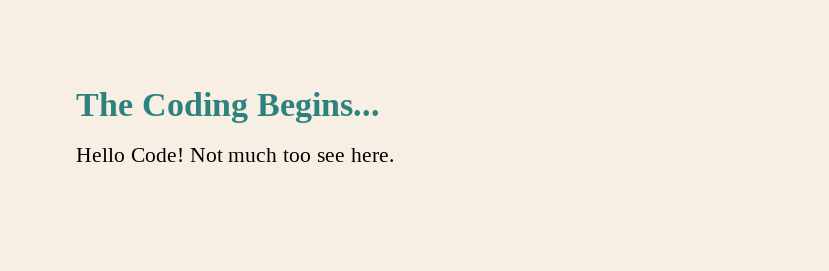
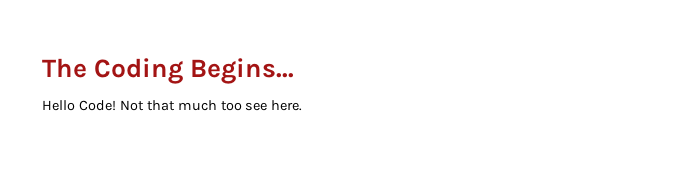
(223, 155) none -> [146,100,175,111] that

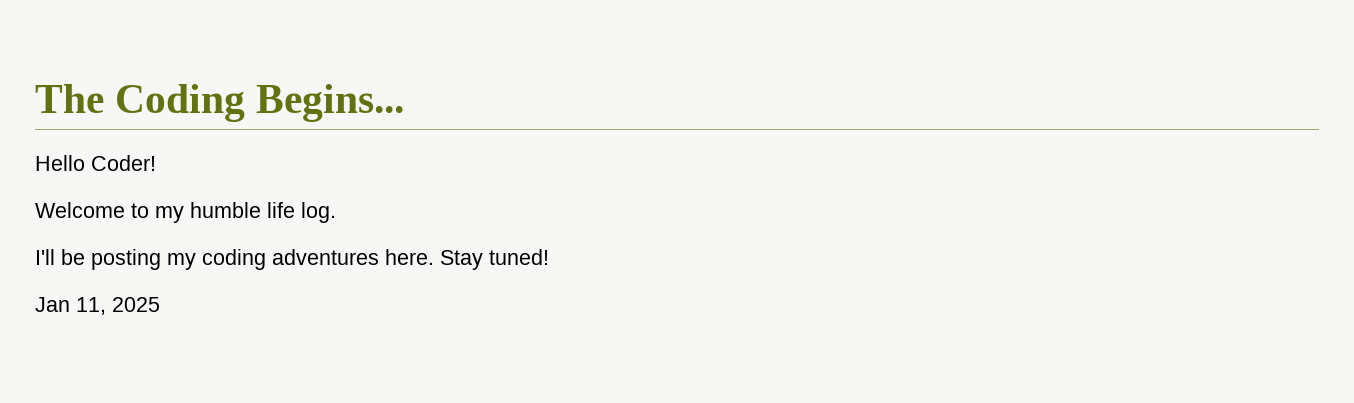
[78,100,303,111] Code! Not that much too see here. -> [91,155,156,171] [35,202,336,223] [35,249,549,270] [35,297,160,315] Coder! // Welcome to my humble life log. // I'll be posting my coding adventures here. Stay tuned! // Jan 11, 2025

